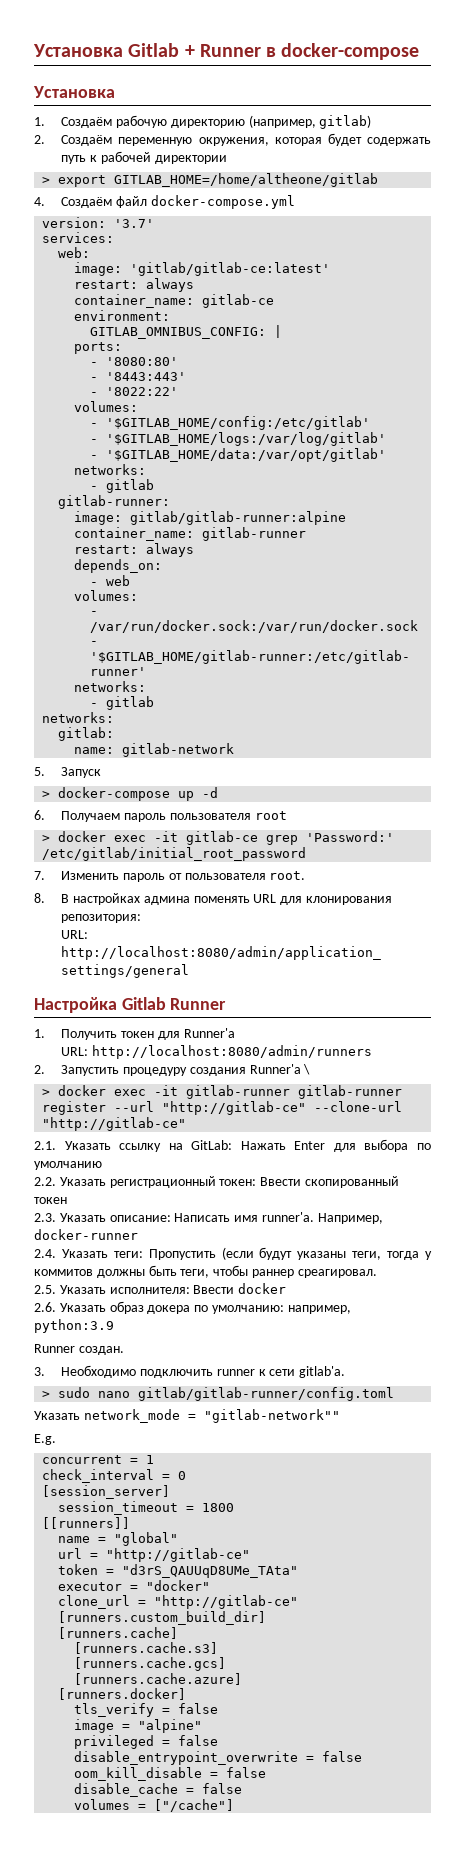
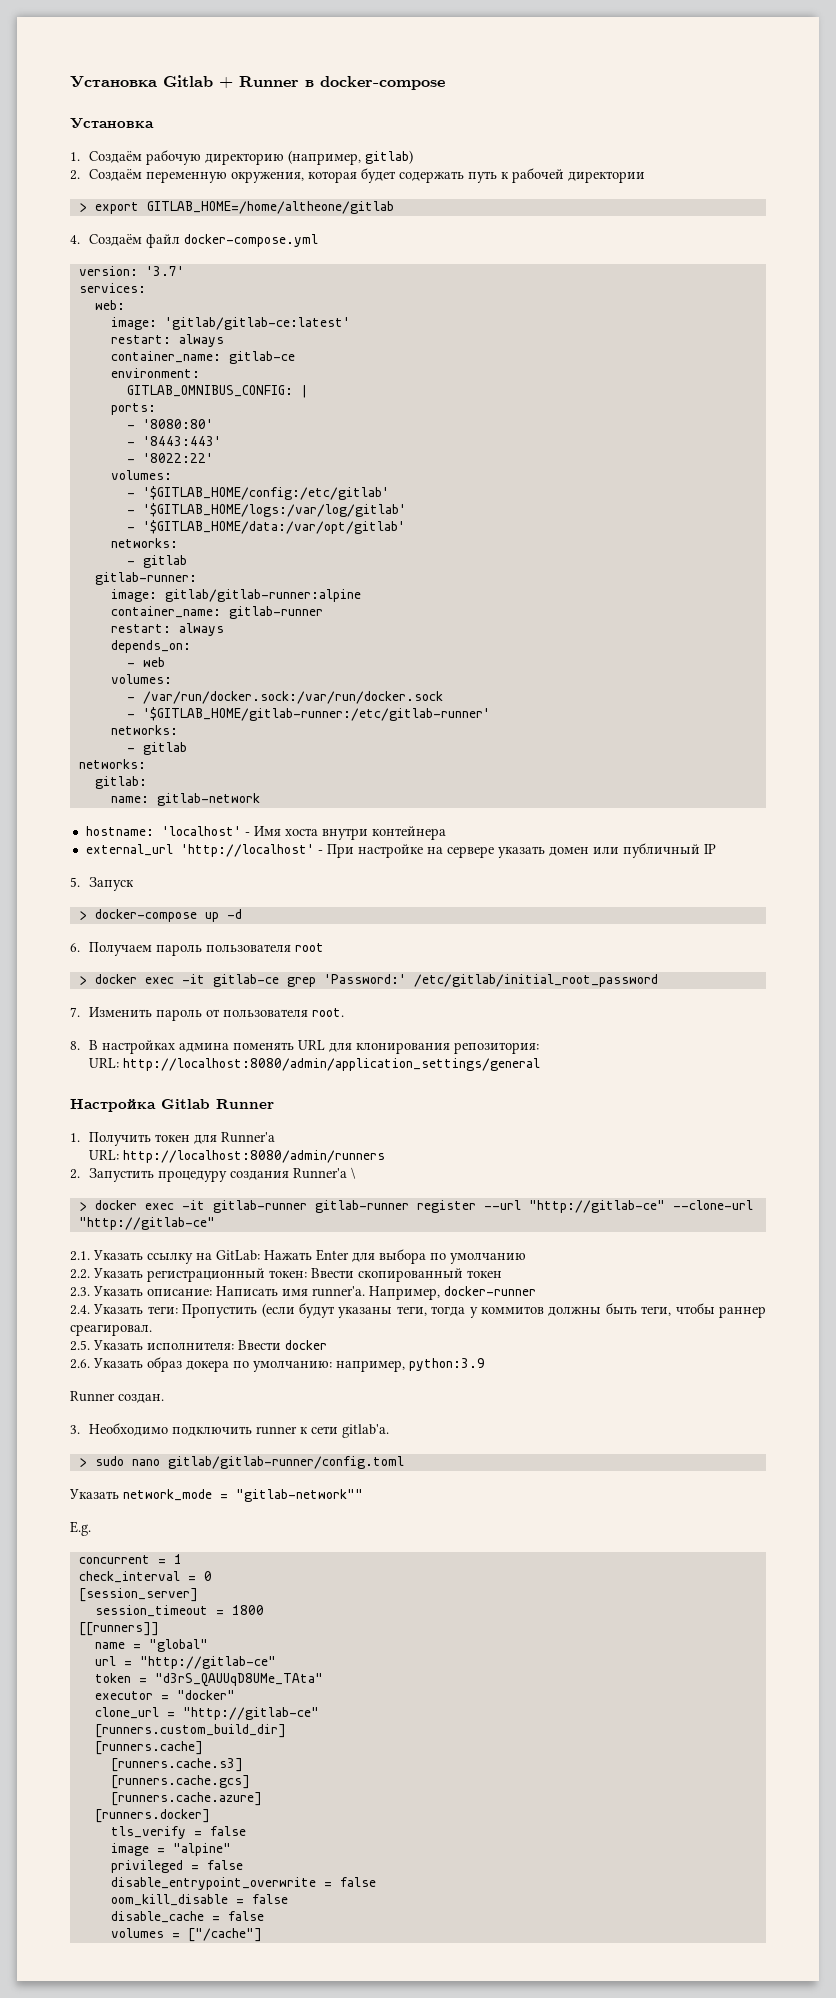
(235, 750) none -> [85,826,446,840] [85,843,716,858] // hostname: 'localhost' - Имя хоста внутри контейнера // external_url 'http://localhost' - При настройке на сервере указать домен или публичный IP

